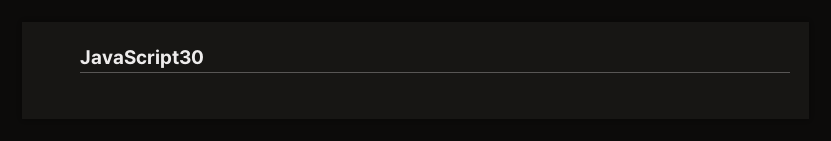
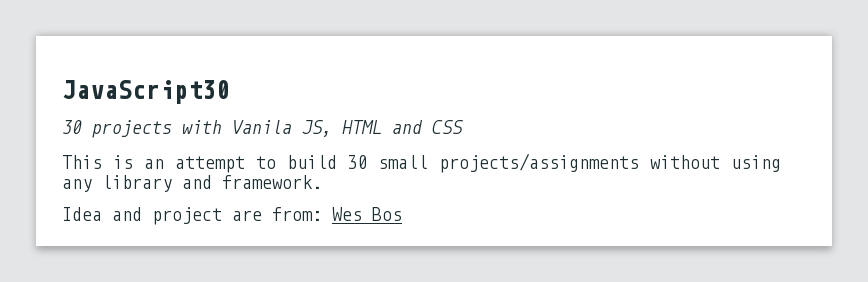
(204, 58) none -> [62,120,463,138] [62,153,781,173] [62,175,322,192] [62,207,402,225] // 30 projects with Vanila JS, HTML and CSS // This is an attempt to build 30 small projects/assignments without using any library and framework. // Idea and project are from: Wes Bos

